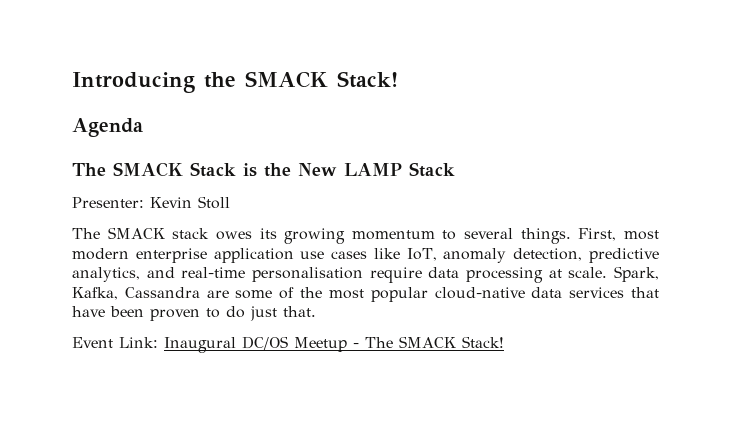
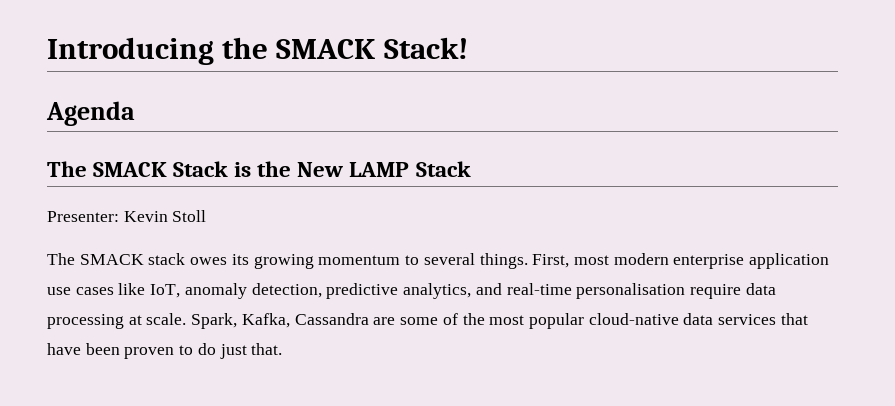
[72,336,504,353] // Event Link: Inaugural DC/OS Meetup - The SMACK Stack! -> (283, 349) none

